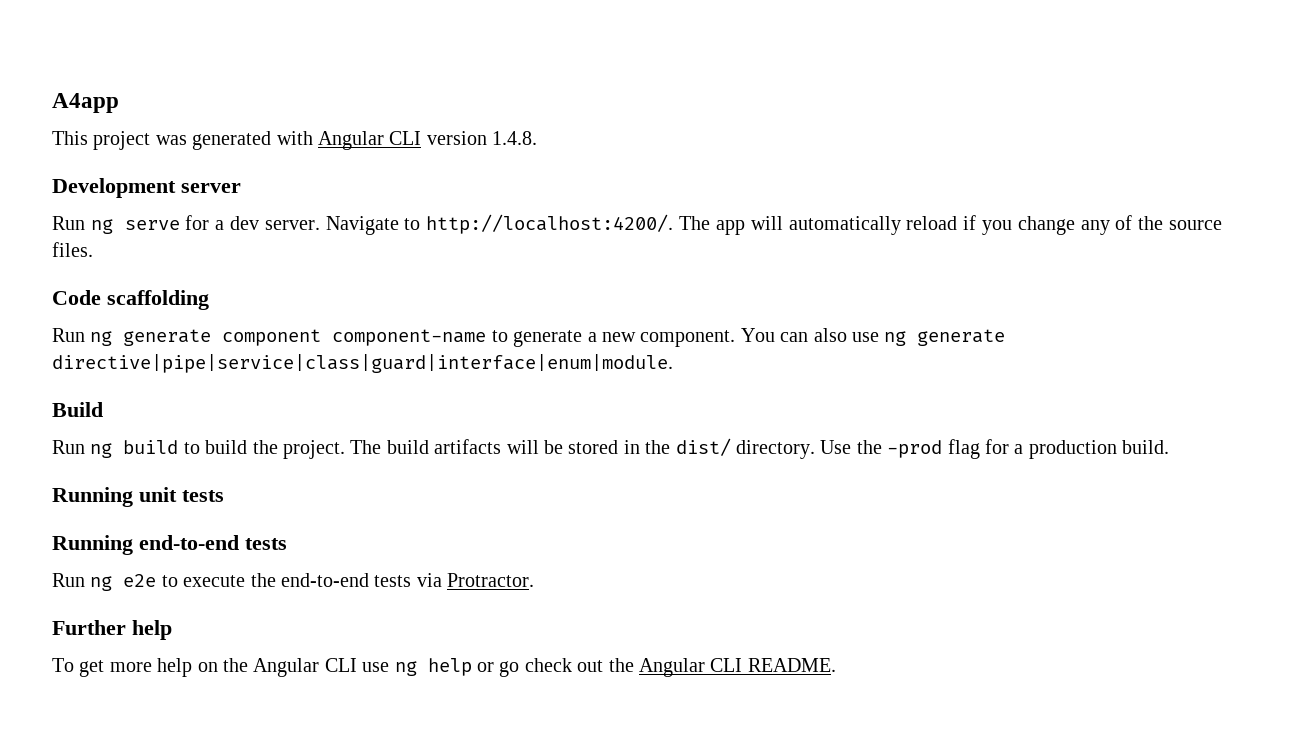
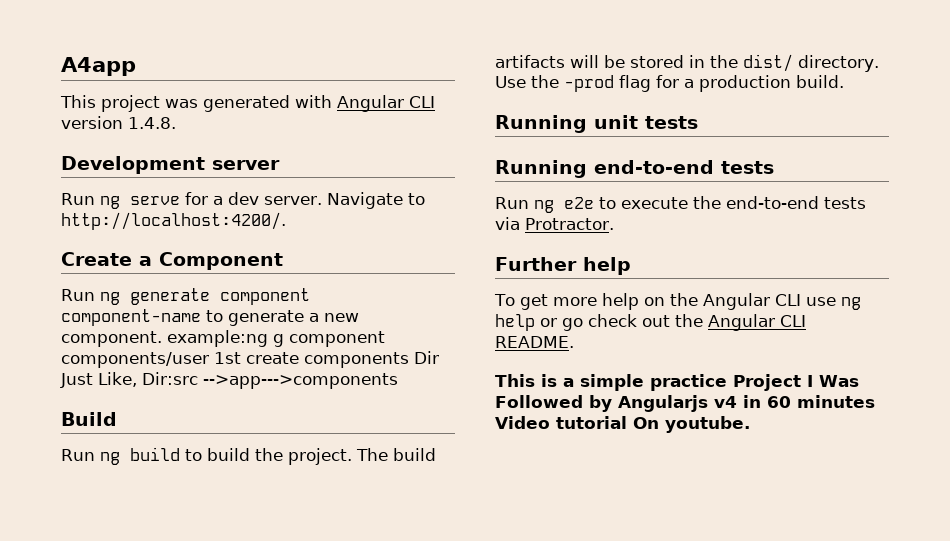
[679,215,1222,235] [52,242,93,257] [52,290,209,310] The app will automatically reload if you change any of the source files. // Code scaffolding -> [61,252,283,270] // Create a Component
[740,328,1006,346] [52,354,673,373] You can also use ng generate directive|pipe|service|class|guard|interface|enum|module. -> [167,330,385,347] [61,351,439,368] [60,372,398,389] example:ng g component components/user 1st create components Dir Just Like, Dir:src -->app--->components
(836, 665) none -> [495,374,859,391] [495,395,875,412] [495,416,750,433] // This is a simple practice Project I Was Followed by Angularjs v4 in 60 minutes Video tutorial On youtube.

